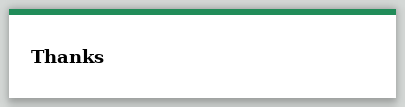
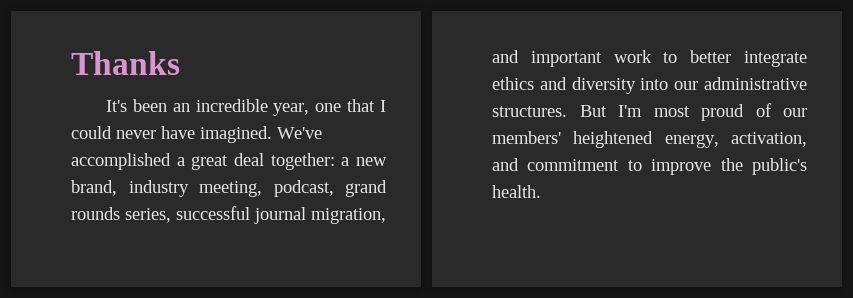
(104, 56) none -> [105,99,386,116] [71,126,322,143] [71,153,387,170] [71,180,387,197] [71,206,386,224] [492,50,807,67] [492,77,807,94] [492,103,807,121] [492,131,807,148] [492,158,807,175] [492,185,541,198] // It's been an incredible year, one that I could never have imagined. We've accomplished a great deal together: a new brand, industry meeting, podcast, grand rounds series, successful journal migration, and important work to better integrate ethics and diversity into our administrative structures. But I'm most proud of our members' heightened energy, activation, and commitment to improve the public's health.

